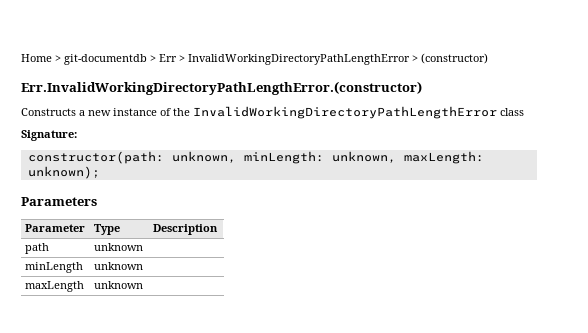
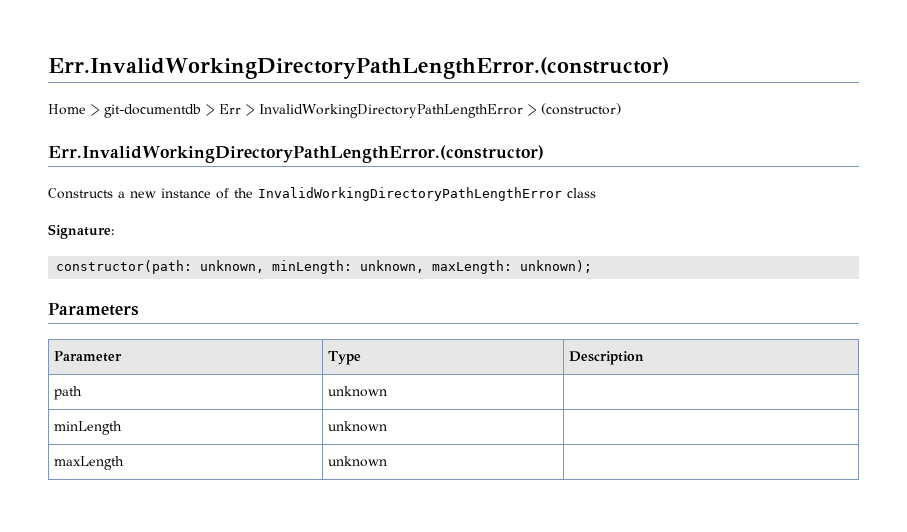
(21, 58) none -> [48,57,669,79] Err.InvalidWorkingDirectoryPathLengthError.(constructor) //

